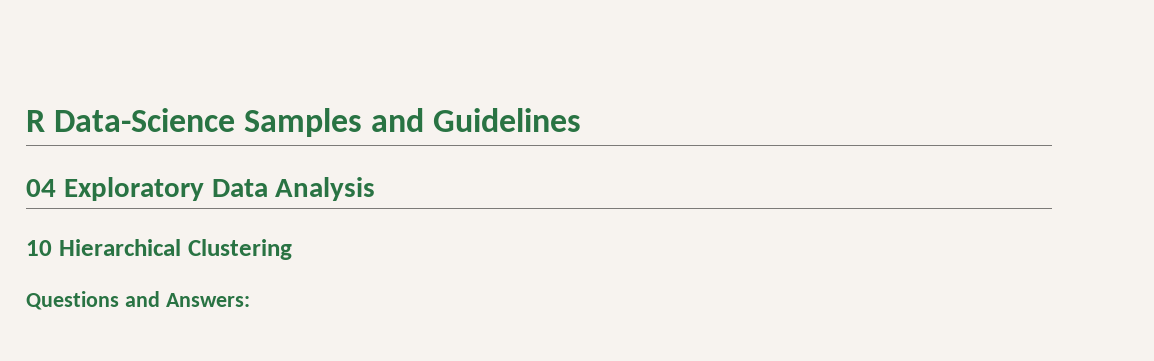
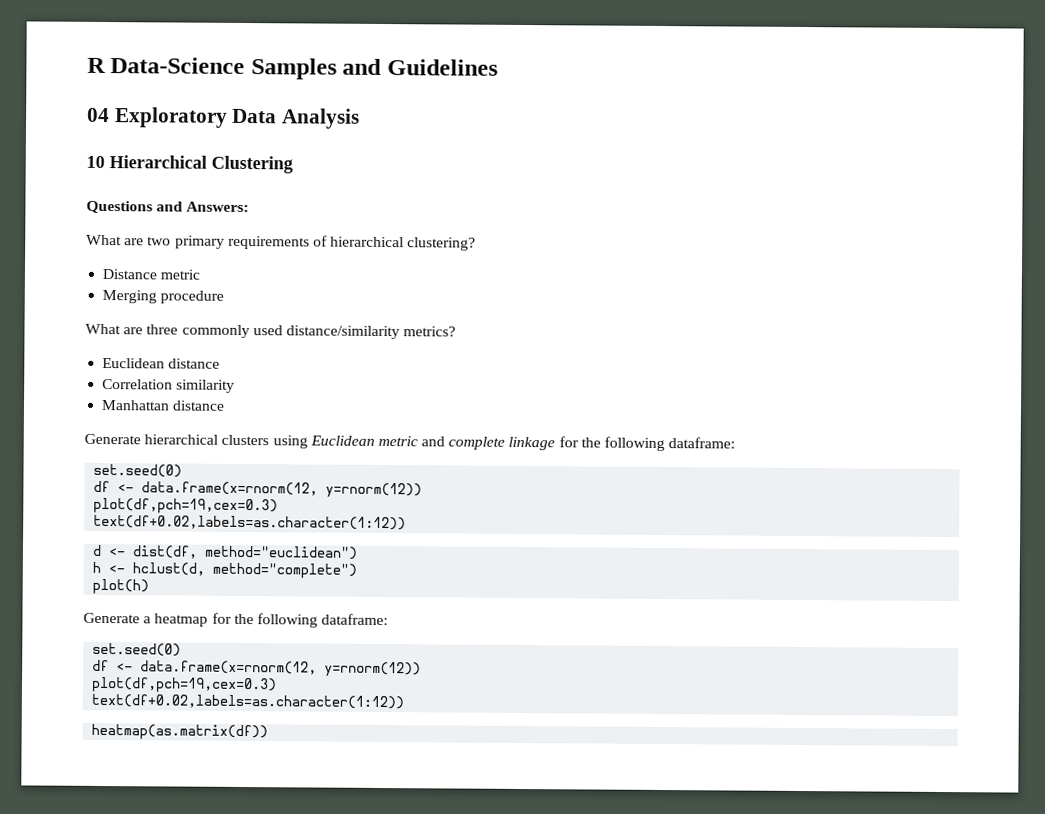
(250, 300) none -> [86,234,477,251] [102,268,201,280] [102,289,225,304] [85,323,457,340] [102,357,221,369] [102,378,236,393] [101,399,226,411] [84,433,736,452] [93,463,183,478] [93,480,423,499] [93,497,279,515] [93,514,407,531] [92,544,358,560] [92,561,358,579] [92,578,150,595] [83,612,389,628] [92,642,182,657] [92,659,422,678] [91,676,278,694] [91,693,405,710] [91,723,269,741] // What are two primary requirements of hierarchical clustering? // Distance metric // Merging procedure // What are three commonly used distance/similarity metrics? // Euclidean distance // Correlation similarity // Manhattan distance // Generate hierarchical clusters using Euclidean metric and complete linkage for the following dataframe: // set.seed(0) // df <- data.frame(x=rnorm(12, y=rnorm(12)) // plot(df,pch=19,cex=0.3) // text(df+0.02,labels=as.character(1:12)) // d <- dist(df, method="euclidean") // h <- hclust(d, method="complete") // plot(h) // Generate a heatmap for the following dataframe: // set.seed(0) // df <- data.frame(x=rnorm(12, y=rnorm(12)) // plot(df,pch=19,cex=0.3) // text(df+0.02,labels=as.character(1:12)) // heatmap(as.matrix(df))

